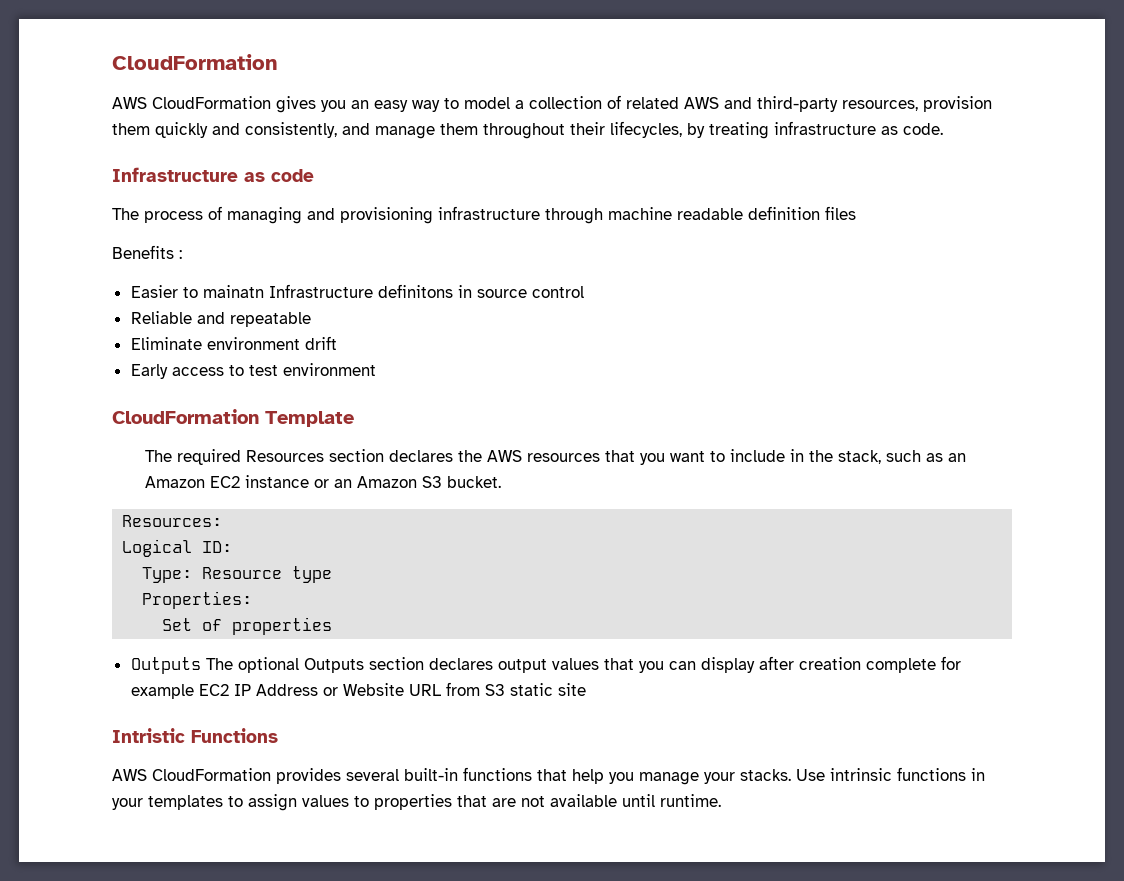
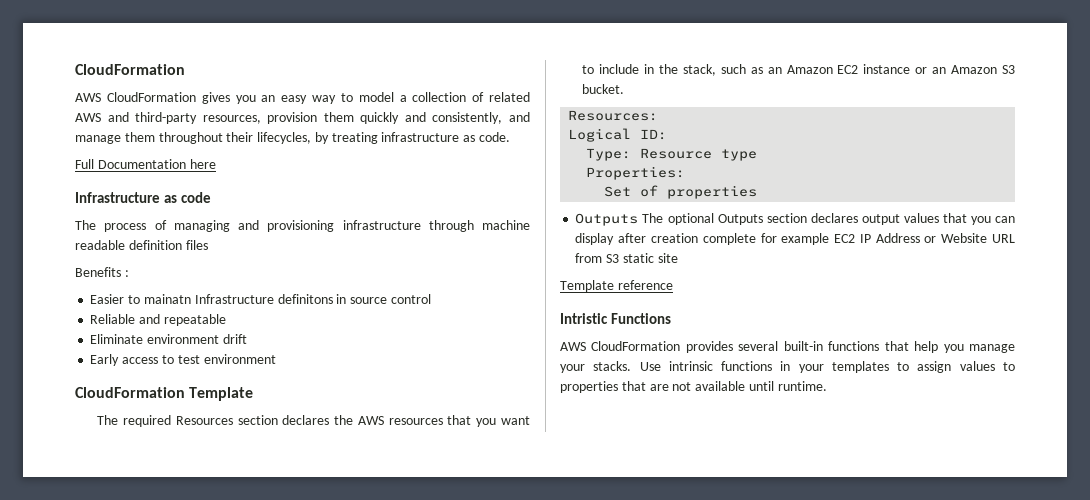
(943, 129) none -> [75,159,216,169] // Full Documentation here
(586, 689) none -> [560,280,673,292] // Template reference

